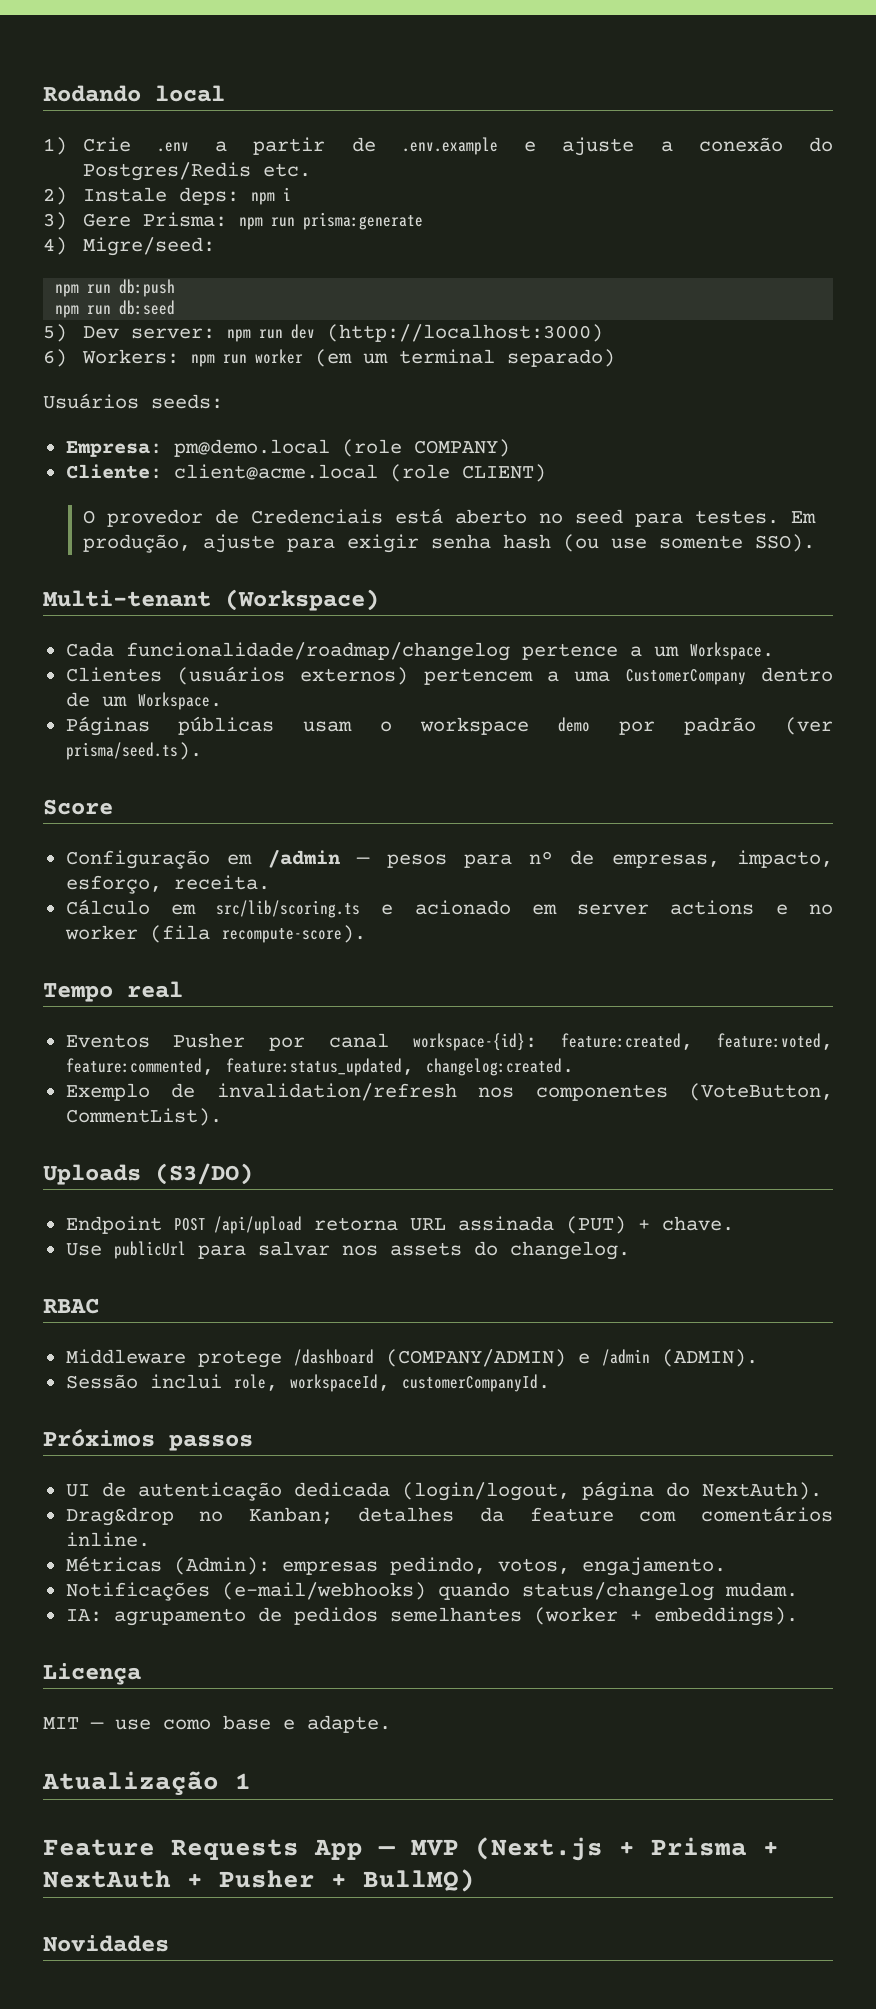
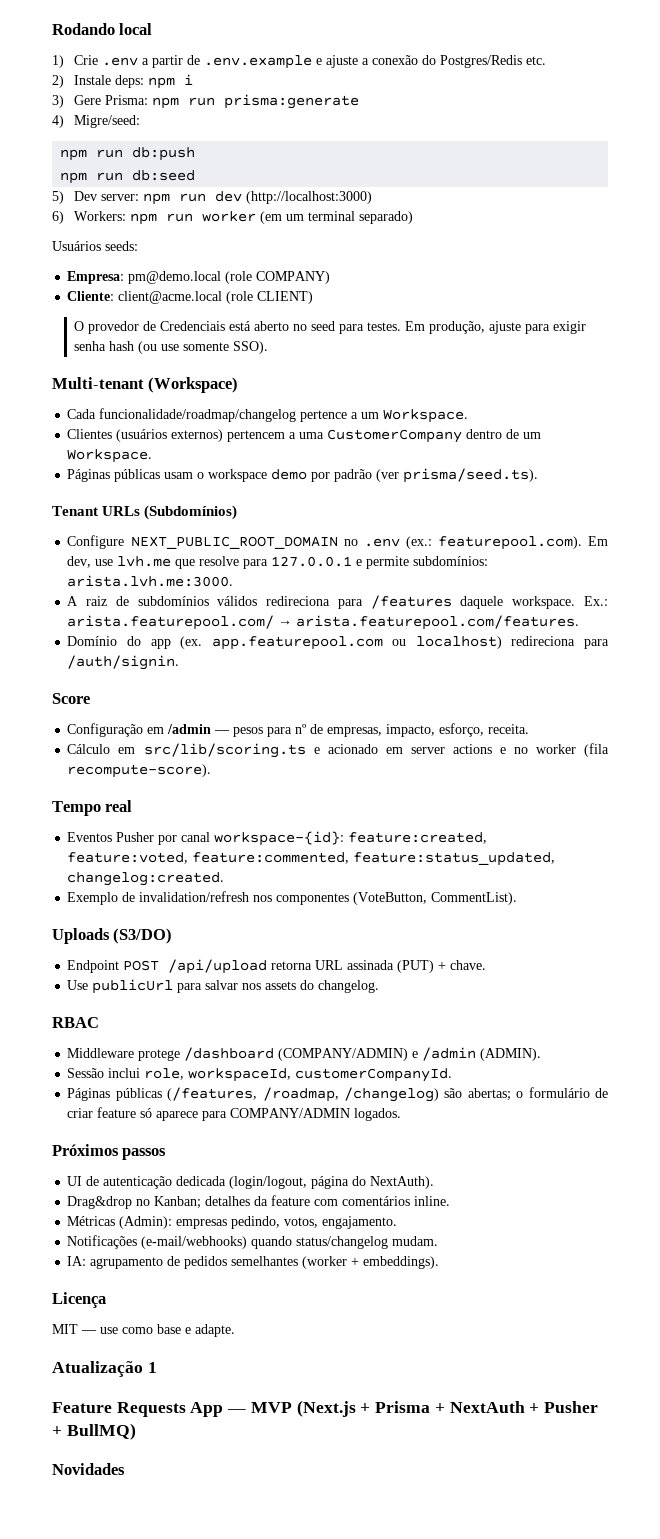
(202, 751) none -> [52,505,238,520] [67,535,609,550] [67,556,489,569] [67,575,234,587] [67,595,608,609] [67,615,580,630] [67,636,609,650] [67,655,180,670] // Tenant URLs (Subdomínios) // Configure NEXT_PUBLIC_ROOT_DOMAIN no .env (ex.: featurepool.com). Em dev, use lvh.me que resolve para 127.0.0.1 e permite subdomínios: arista.lvh.me:3000. // A raiz de subdomínios válidos redireciona para /features daquele workspace. Ex.: arista.featurepool.com/ → arista.featurepool.com/features. // Domínio do app (ex. app.featurepool.com ou localhost) redireciona para /auth/signin.
(550, 1383) none -> [67,1087,608,1102] [67,1107,402,1121] // Páginas públicas (/features, /roadmap, /changelog) são abertas; o formulário de criar feature só aparece para COMPANY/ADMIN logados.

